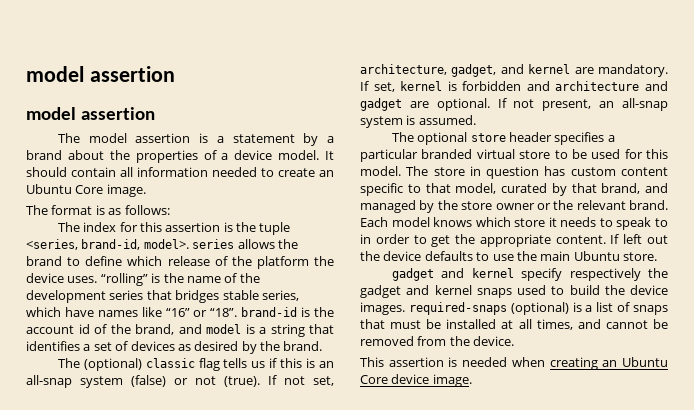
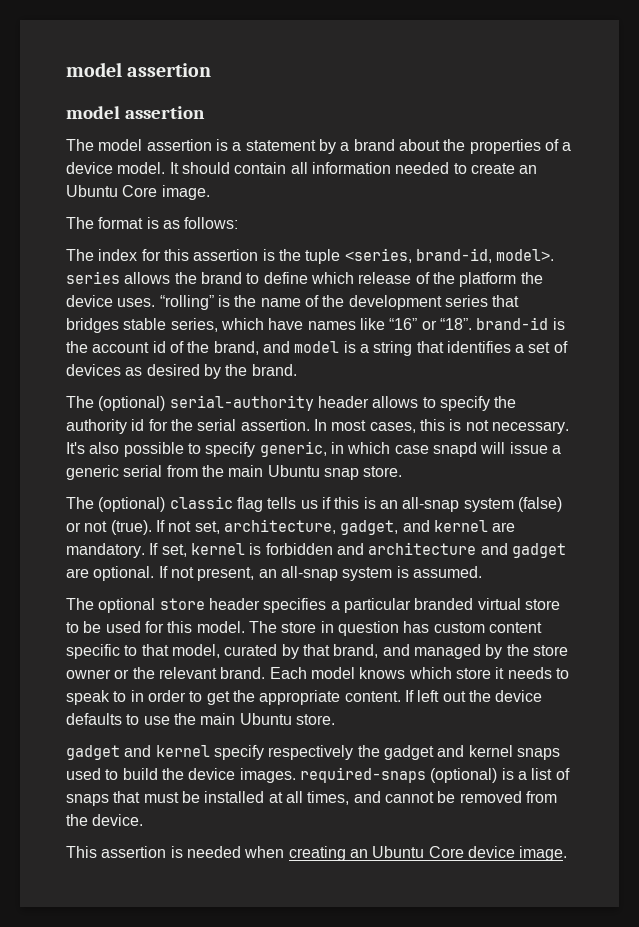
(323, 346) none -> [66,395,517,411] [66,419,569,434] [66,441,561,457] [66,465,403,480] // The (optional) serial-authority header allows to specify the authority id for the serial assertion. In most cases, this is not necessary. It's also possible to specify generic, in which case snapd will issue a generic serial from the main Ubuntu snap store.

